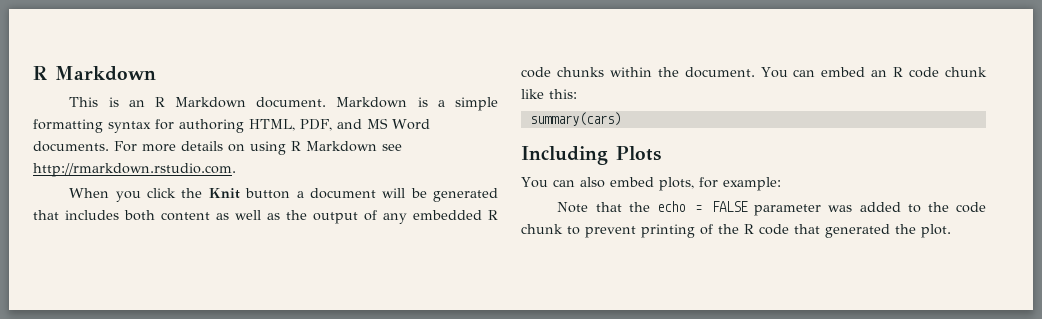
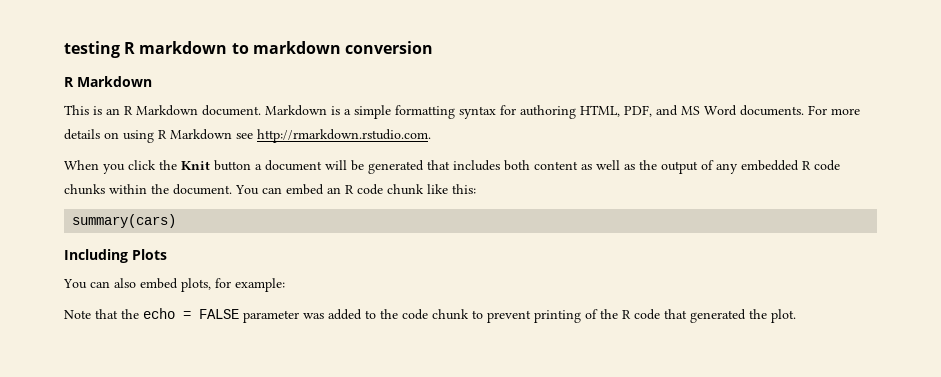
(33, 73) none -> [64,41,433,58] testing R markdown to markdown conversion //

